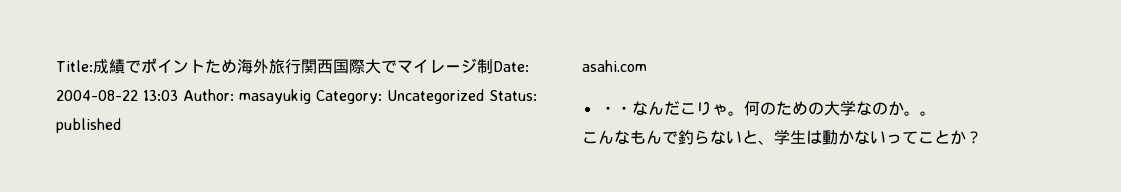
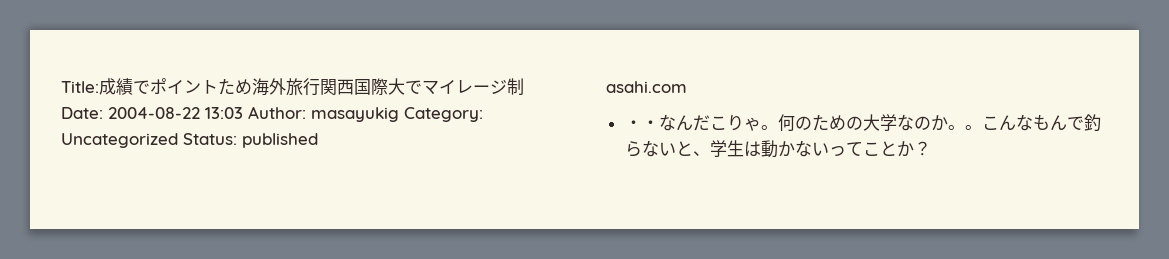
(936, 113) // -> (982, 127) none

